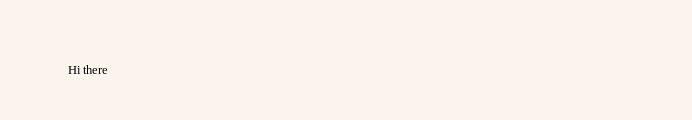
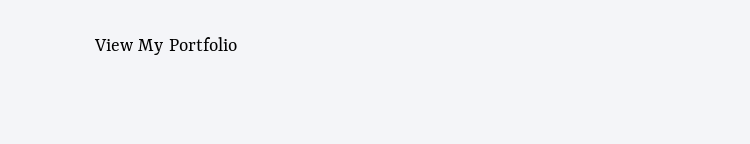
[68,65,109,74] Hi there -> [94,37,237,55] View My Portfolio

